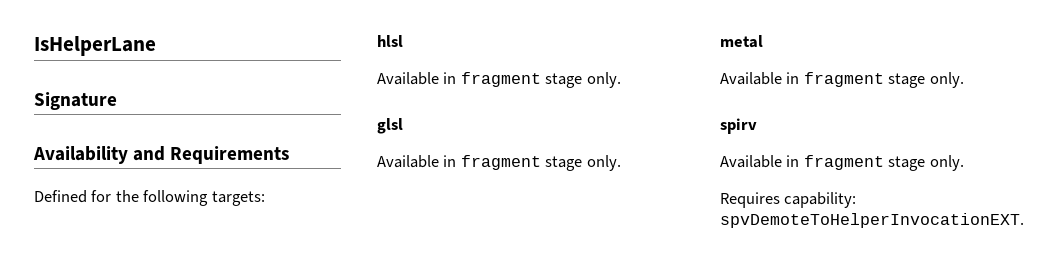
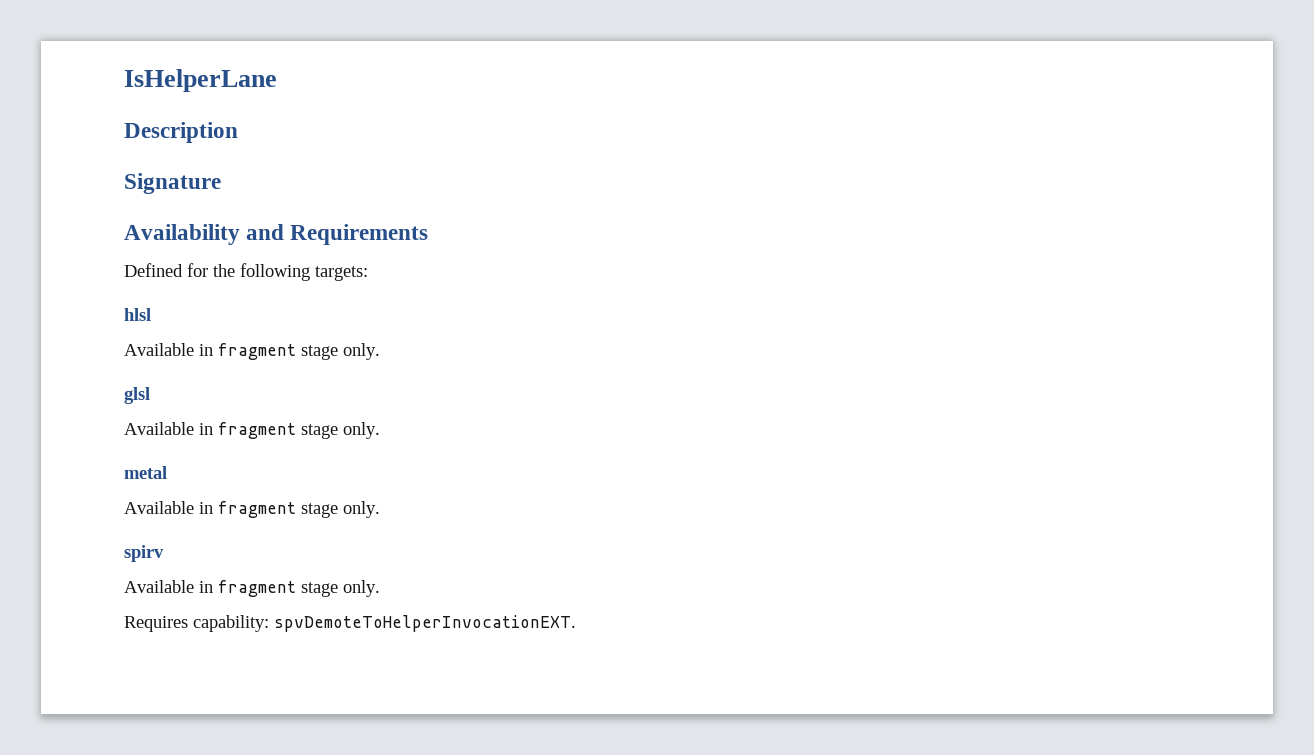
(156, 46) none -> [124,122,238,143] // Description

